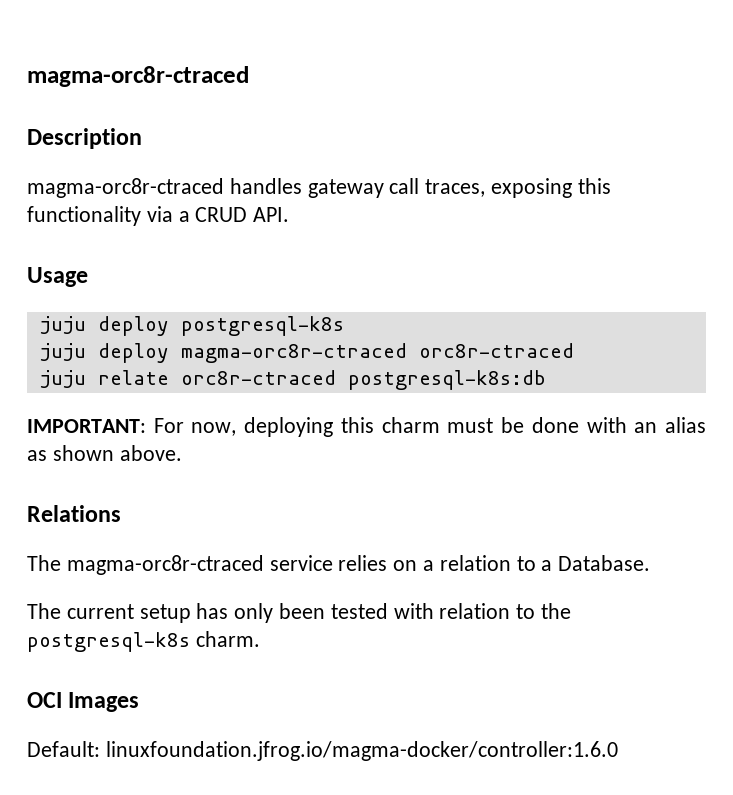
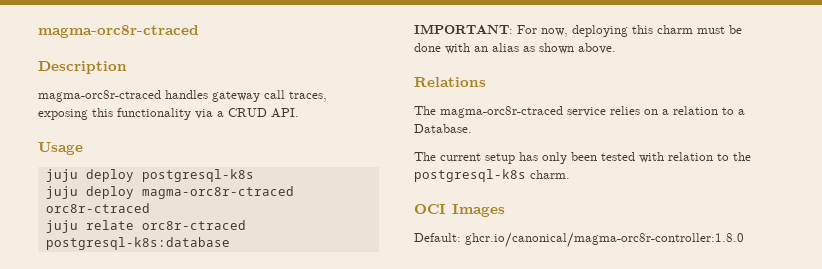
[347,370,546,390] postgresql-k8s:db -> [45,237,230,250] postgresql-k8s:database
[105,741,618,761] linuxfoundation.jfrog.io/magma-docker/controller:1.6.0 -> [465,232,744,248] ghcr.io/canonical/magma-orc8r-controller:1.8.0

